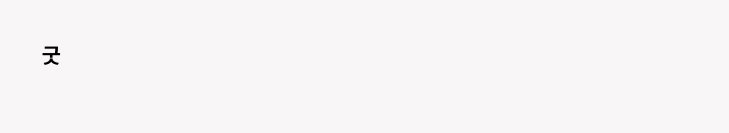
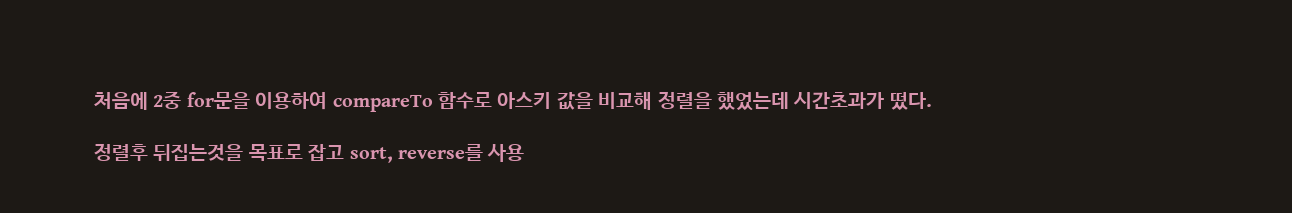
[42,46,61,65] 굿 -> [94,91,932,112] [94,143,525,163] 처음에 2중 for문을 이용하여 compareTo 함수로 아스키 값을 비교해 정렬을 했었는데 시간초과가 떴다. // 정렬후 뒤집는것을 목표로 잡고 sort, reverse를 사용

